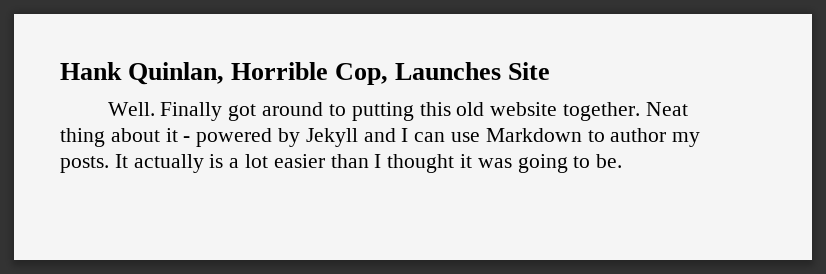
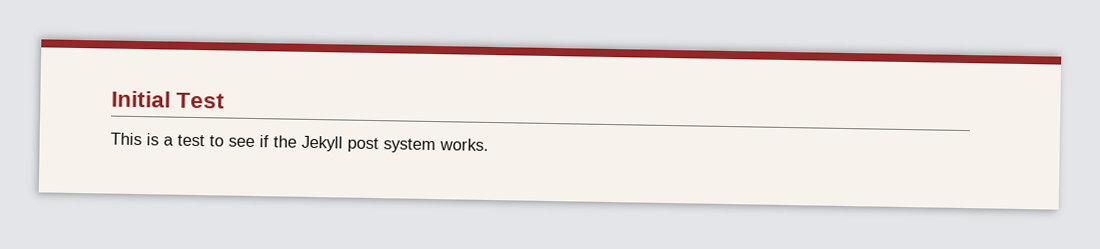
[60,62,551,85] [107,102,688,121] [60,128,701,147] [60,154,623,173] Hank Quinlan, Horrible Cop, Launches Site // Well. Finally got around to putting this old website together. Neat thing about it - powered by Jekyll and I can use Markdown to author my posts. It actually is a lot easier than I thought it was going to be. -> [111,90,226,109] [110,132,489,154] Initial Test // This is a test to see if the Jekyll post system works.

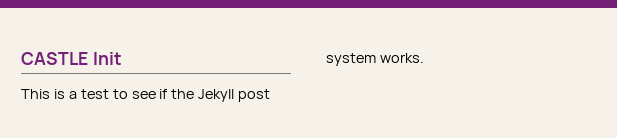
[111,90,226,109] Initial Test -> [21,52,122,65] CASTLE Init

